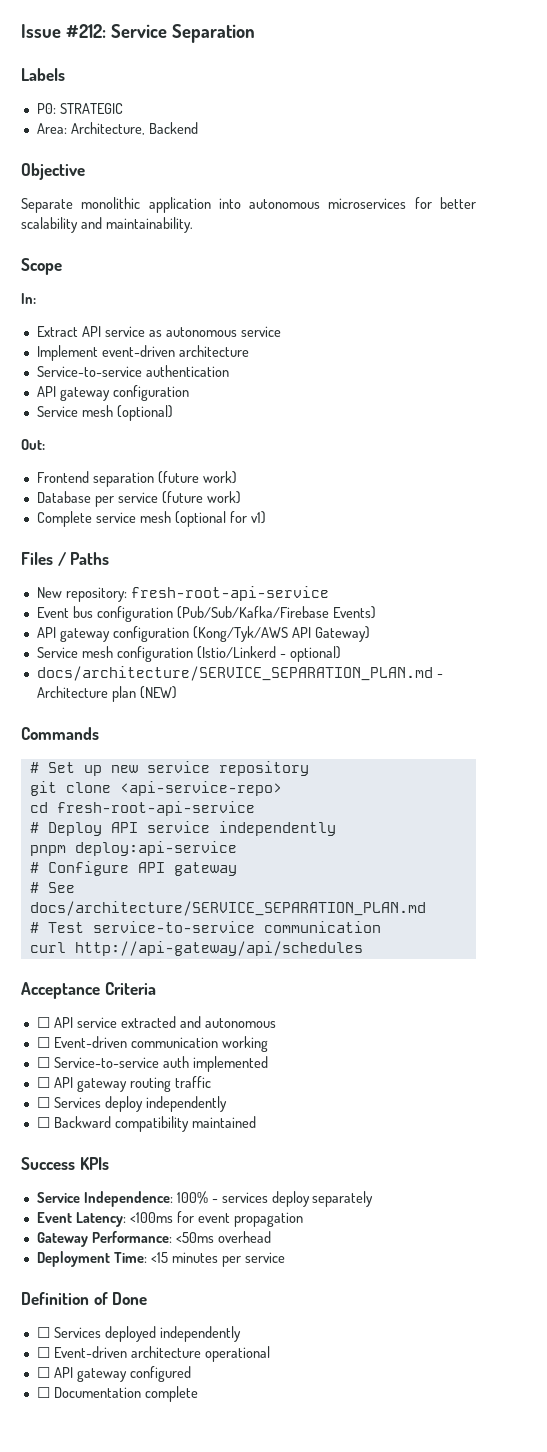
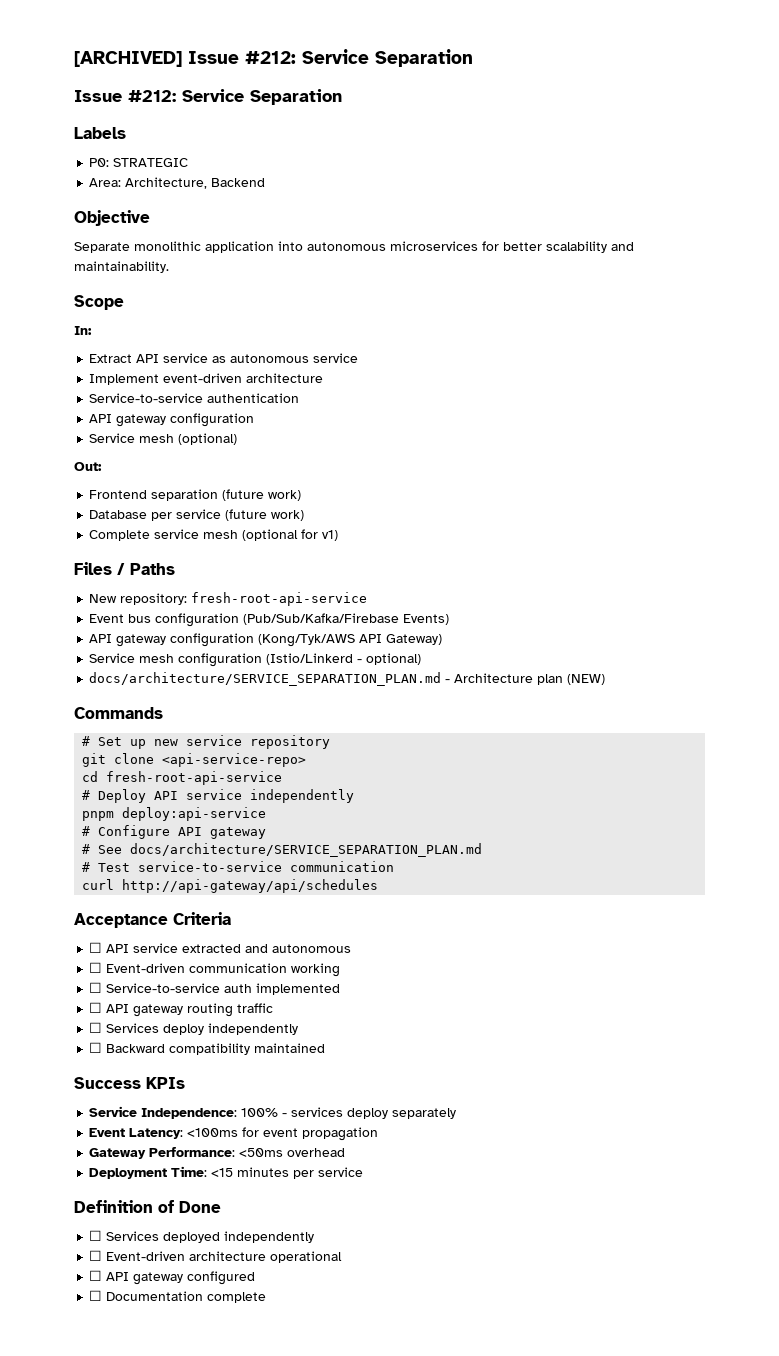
(21, 31) none -> [74,49,473,67] [ARCHIVED] Issue #212: Service Separation //

